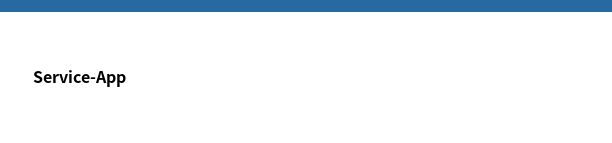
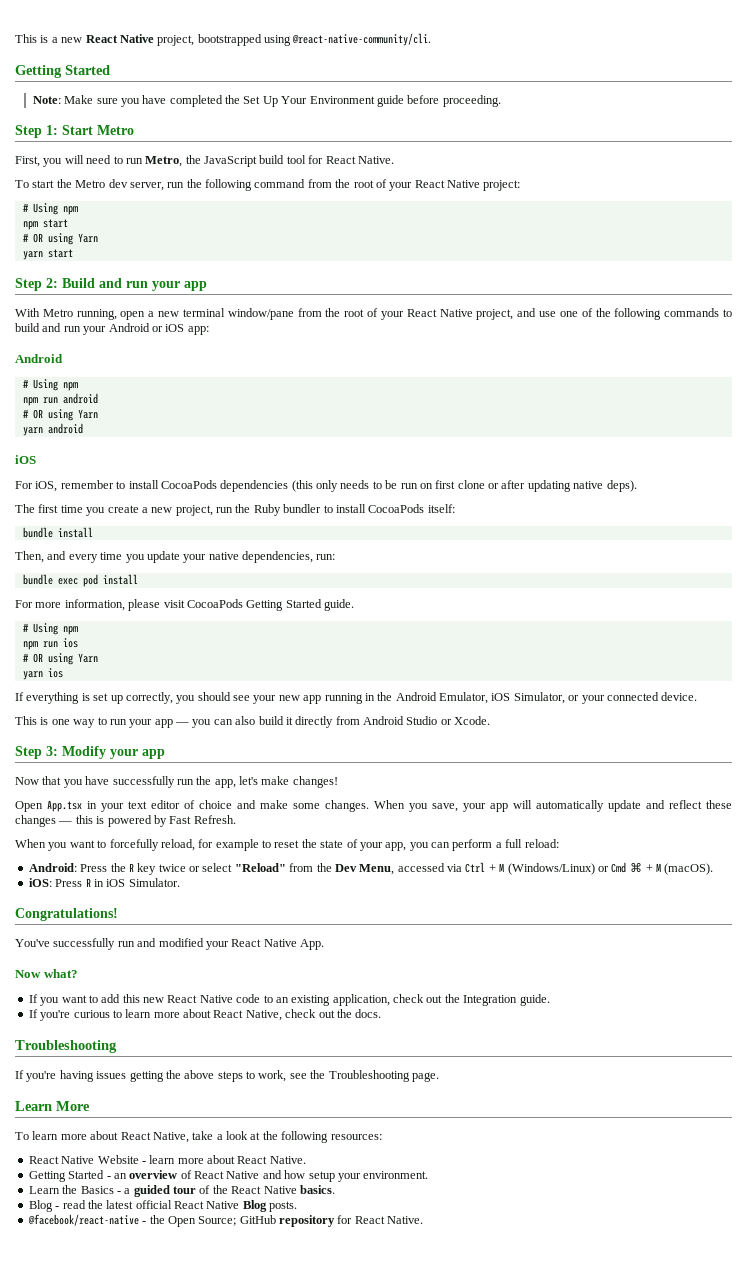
[33,70,126,87] Service-App -> [15,33,432,46] [15,65,110,78] [32,95,501,107] [15,125,134,138] [15,155,394,167] [15,179,521,191] [22,203,78,215] [22,219,68,230] [22,233,98,245] [22,249,73,260] [15,278,207,291] [15,308,733,320] [15,323,209,335] [15,354,63,363] [22,379,78,391] [22,393,98,406] [22,409,98,421] [22,423,83,436] [15,455,36,464] [15,480,637,492] [15,504,455,516] [22,527,93,538] [15,551,336,563] [22,574,138,587] [15,599,354,611] [22,623,78,635] [22,638,78,650] [22,653,98,665] [22,668,63,680] [15,692,698,704] [15,716,491,728] [15,746,165,759] [15,776,338,788] [15,800,732,812] [15,815,236,827] [15,839,559,851] [28,862,714,875] [28,878,180,887] [15,908,118,921] [15,938,324,950] [15,969,78,978] [28,994,550,1006] [28,1009,382,1021] [15,1040,117,1053] [15,1070,439,1082] [15,1101,90,1111] [15,1131,382,1143] [28,1155,306,1164] [28,1170,429,1182] [28,1185,335,1197] [28,1200,298,1212] [27,1214,424,1227] This is a new React Native project, bootstrapped using @react-native-community/cli. // Getting Started // Note: Make sure you have completed the Set Up Your Environment guide before proceeding. // Step 1: Start Metro // First, you will need to run Metro, the JavaScript build tool for React Native. // To start the Metro dev server, run the following command from the root of your React Native project: // # Using npm // npm start // # OR using Yarn // yarn start // Step 2: Build and run your app // With Metro running, open a new terminal window/pane from the root of your React Native project, and use one of the following commands to build and run your Android or iOS app: // Android // # Using npm // npm run android // # OR using Yarn // yarn android // iOS // For iOS, remember to install CocoaPods dependencies (this only needs to be run on first clone or after updating native deps). // The first time you create a new project, run the Ruby bundler to install CocoaPods itself: // bundle install // Then, and every time you update your native dependencies, run: // bundle exec pod install // For more information, please visit CocoaPods Getting Started guide. // # Using npm // npm run ios // # OR using Yarn // yarn ios // If everything is set up correctly, you should see your new app running in the Android Emulator, iOS Simulator, or your connected device. // This is one way to run your app — you can also build it directly from Android Studio or Xcode. // Step 3: Modify your app // Now that you have successfully run the app, let's make changes! // Open App.tsx in your text editor of choice and make some changes. When you save, your app will automatically update and reflect these changes — this is powered by Fast Refresh. // When you want to forcefully reload, for example to reset the state of your app, you can perform a full reload: // Android: Press the R key twice or select "Reload" from the Dev Menu, accessed via Ctrl + M (Windows/Linux) or Cmd ⌘ + M (macOS). // iOS: Press R in iOS Simulator. // Congratulations! // You've successfully run and modified your React Native App. // Now what? // If you want to add this new React Native code to an existing application, check out the Integration guide. // If you're curious to learn more about React Native, check out the docs. // Troubleshooting // If you're having issues getting the above steps to work, see the Troubleshooting page. // Learn More // To learn more about React Native, take a look at the following resources: // React Native Website - learn more about React Native. // Getting Started - an overview of React Native and how setup your environment. // Learn the Basics - a guided tour of the React Native basics. // Blog - read the latest official React Native Blog posts. // @facebook/react-native - the Open Source; GitHub repository for React Native.

